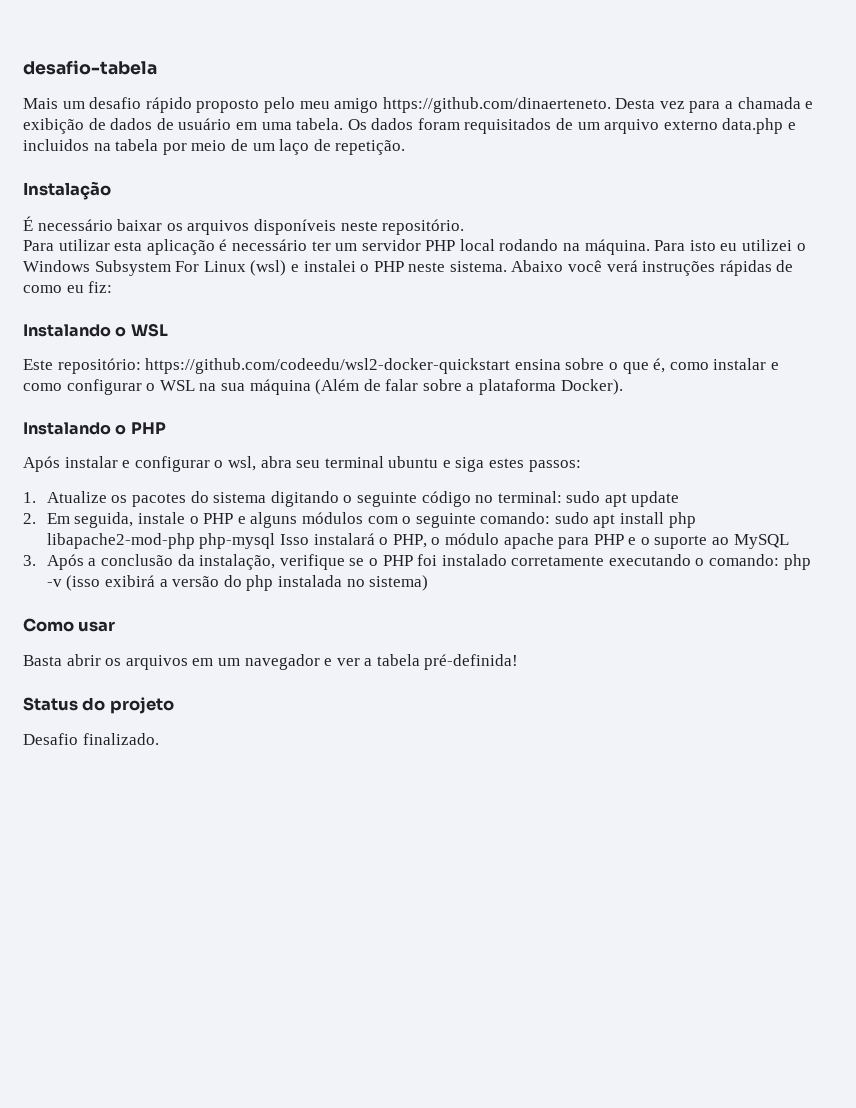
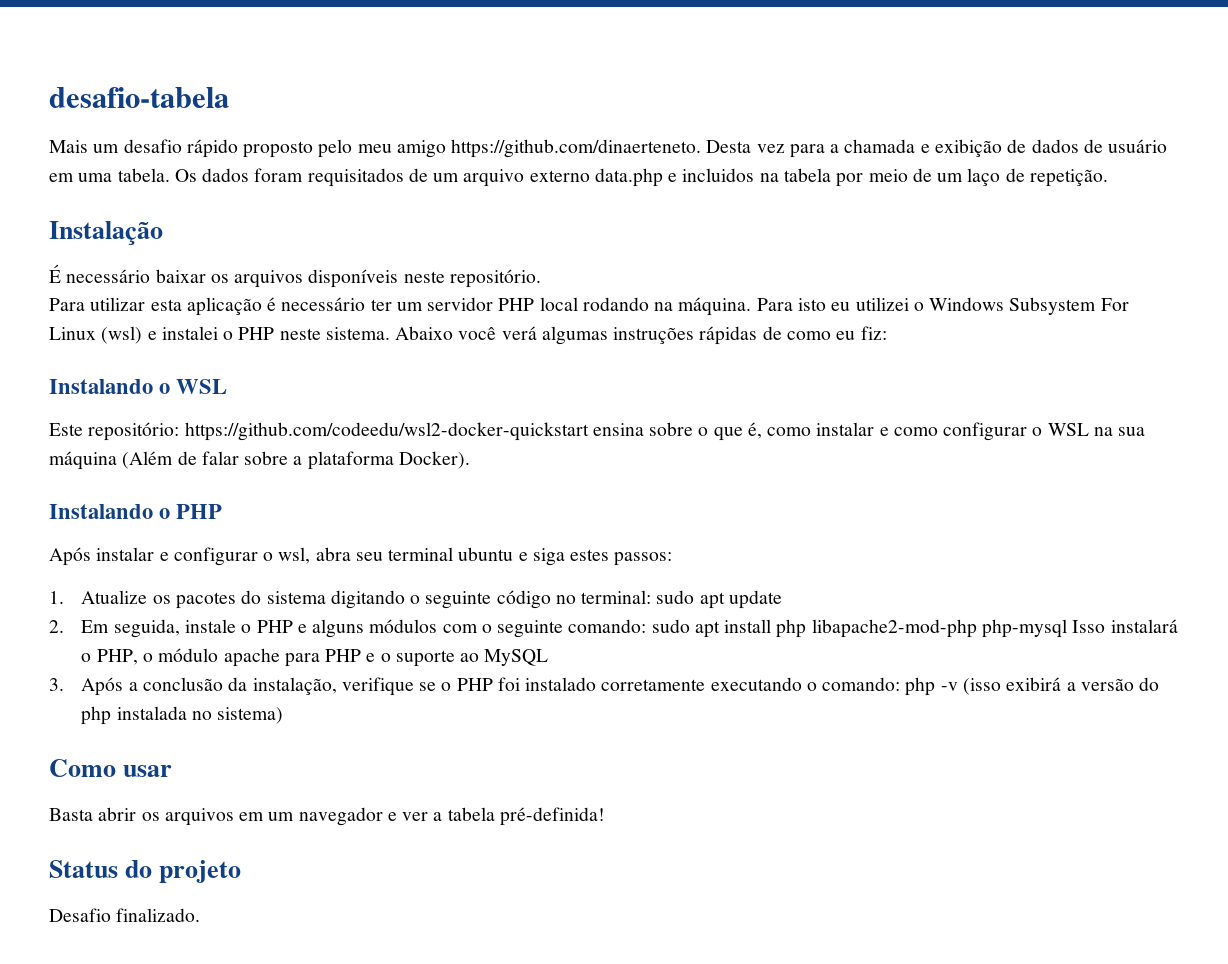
(638, 266) none -> [541,326,608,345] algumas

